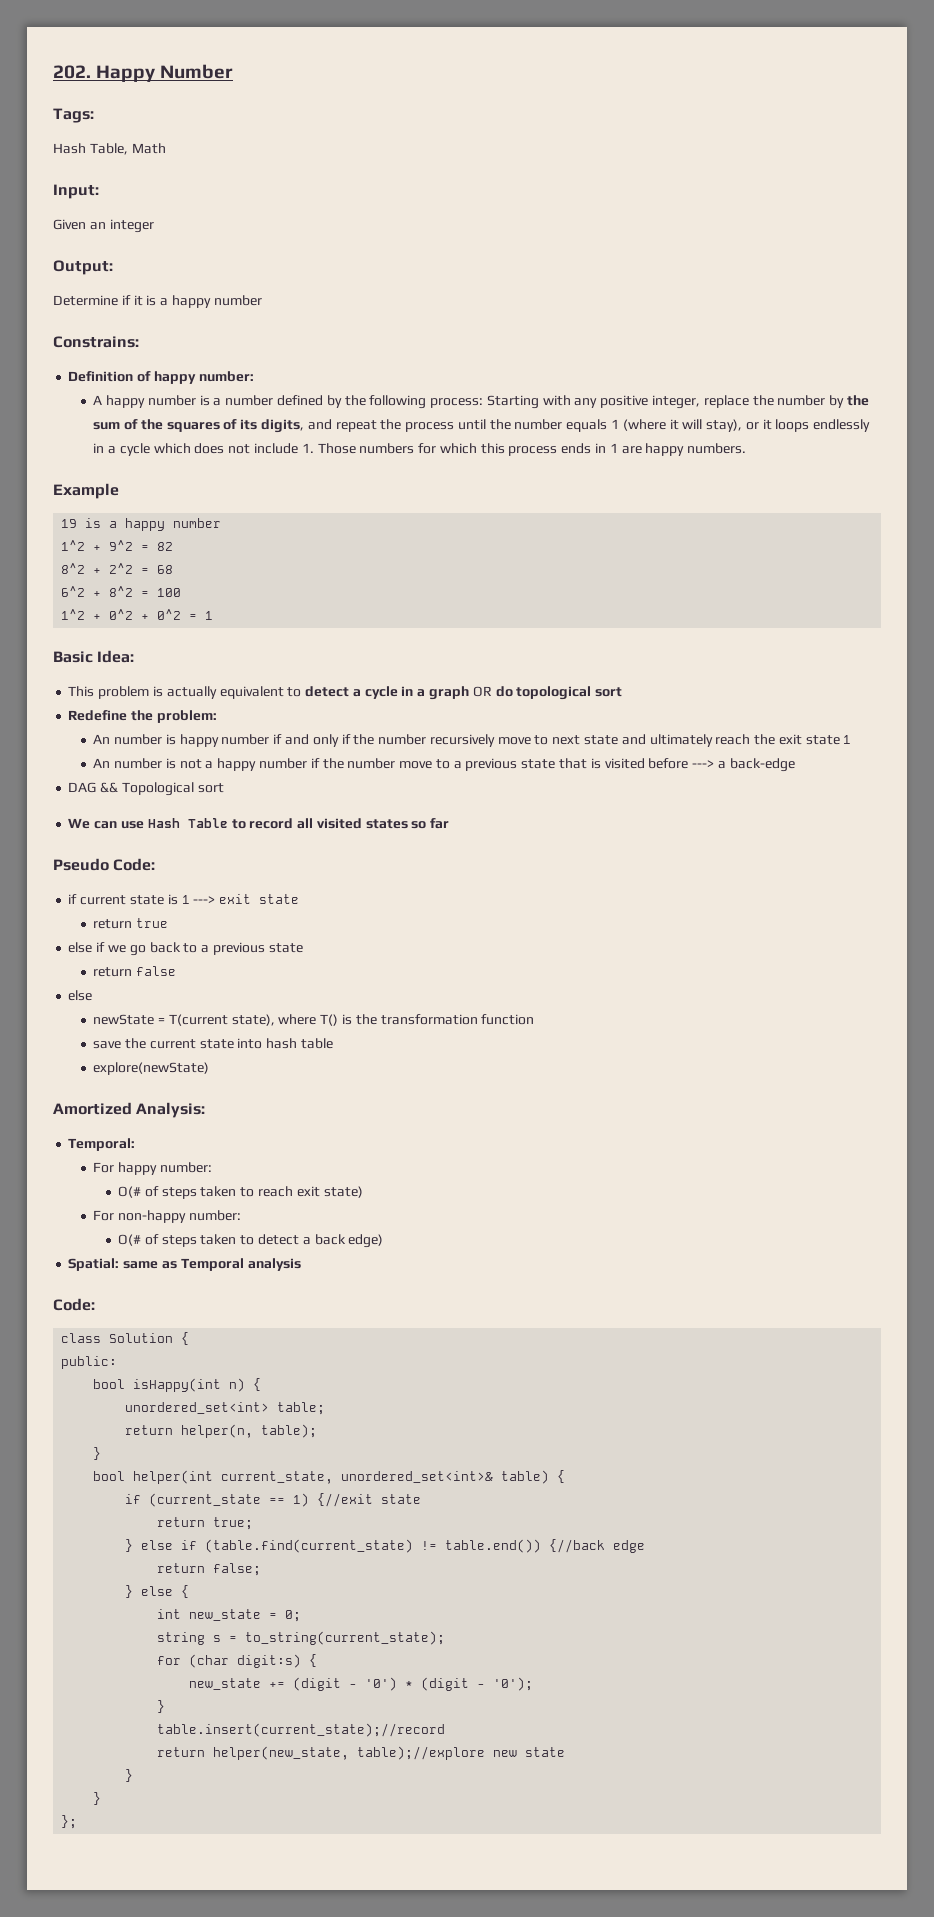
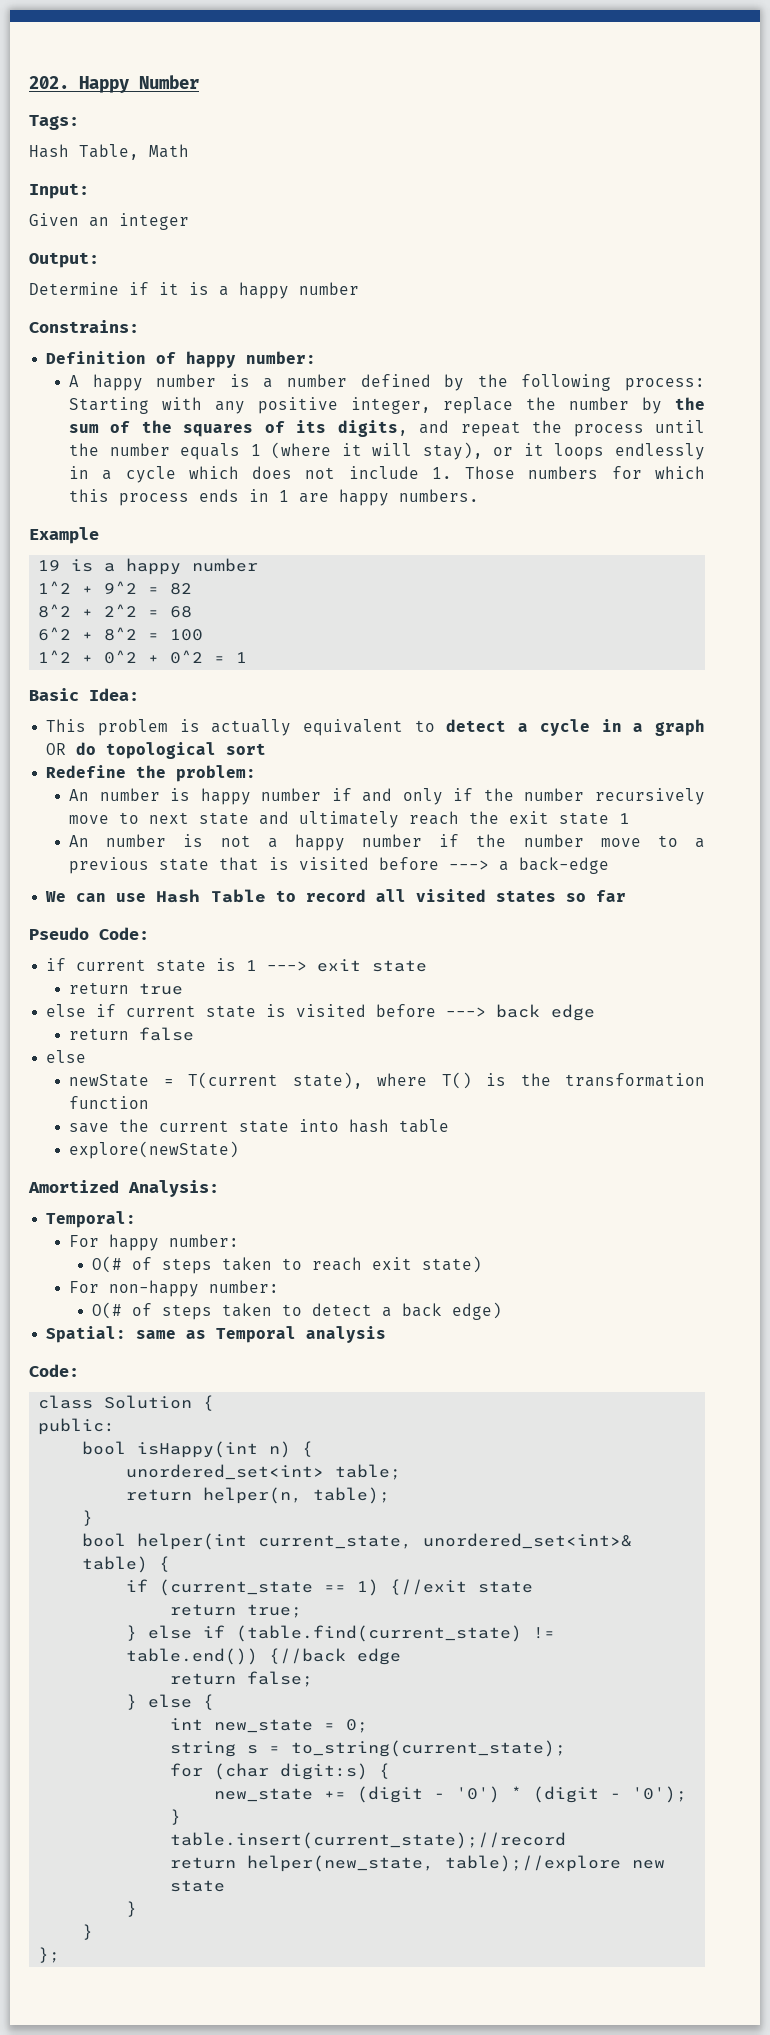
[68,782,224,796] // DAG && Topological sort -> (610, 865) none
[107,942,303,956] we go back to a previous state -> [126,1004,596,1021] current state is visited before ---> back edge

